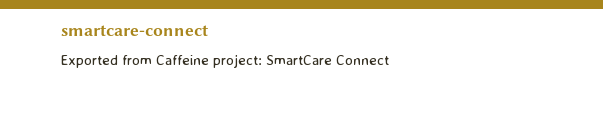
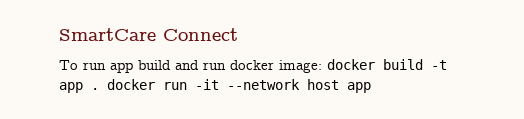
[61,25,208,36] [61,54,389,68] smartcare-connect // Exported from Caffeine project: SmartCare Connect -> [59,28,238,41] [59,59,447,73] [59,79,371,93] SmartCare Connect // To run app build and run docker image: docker build -t app . docker run -it --network host app

